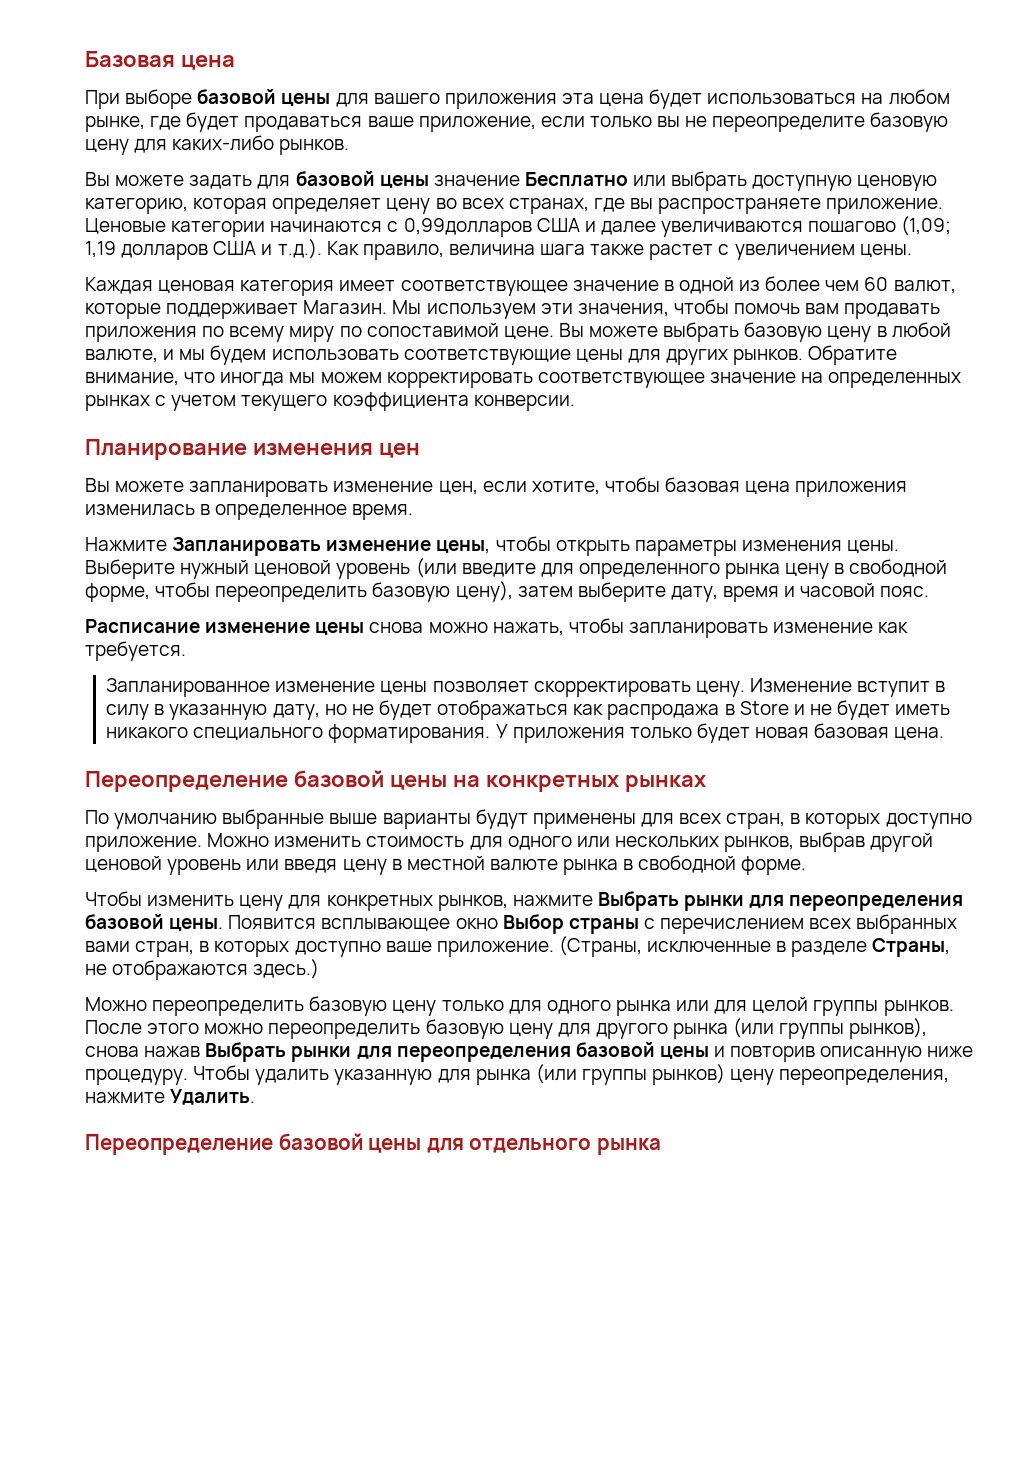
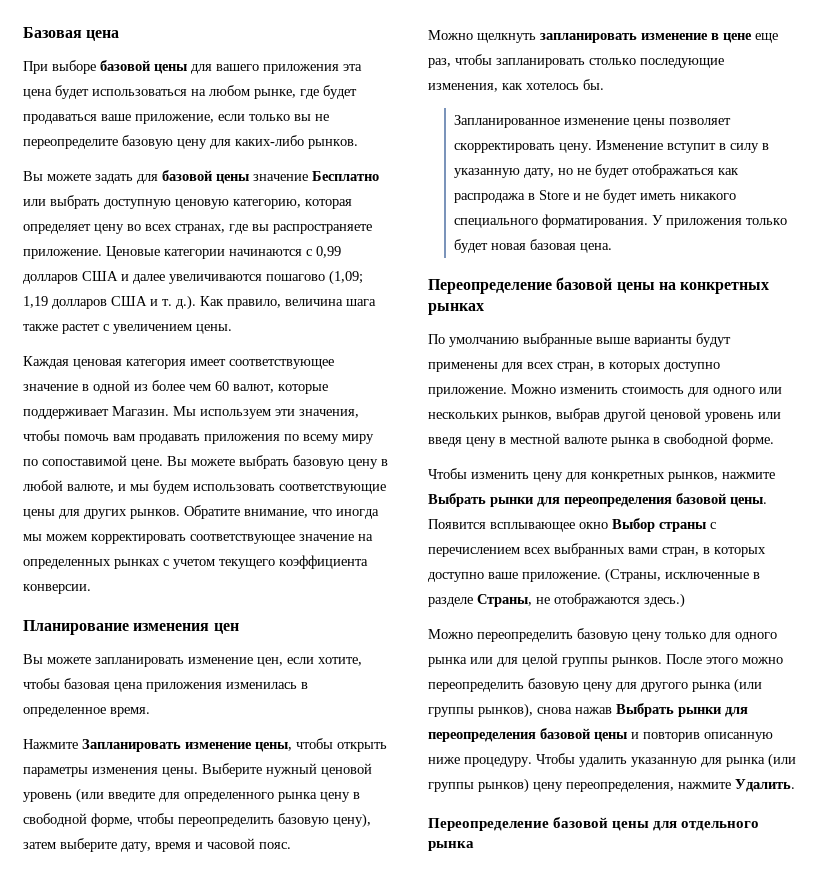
[403,218,532,237] 0,99долларов -> [316,246,341,258] [23,274,78,284] 0,99 долларов
[277,239,322,259] т.д.). -> [162,295,196,310] т. д.).
[85,618,909,638] [85,641,186,661] Расписание изменение цены снова можно нажать, чтобы запланировать изменение как требуется. -> [428,30,778,43] [428,54,724,68] [428,79,604,92] Можно щелкнуть запланировать изменение в цене еще раз, чтобы запланировать столько последующие изменения, как хотелось бы.

